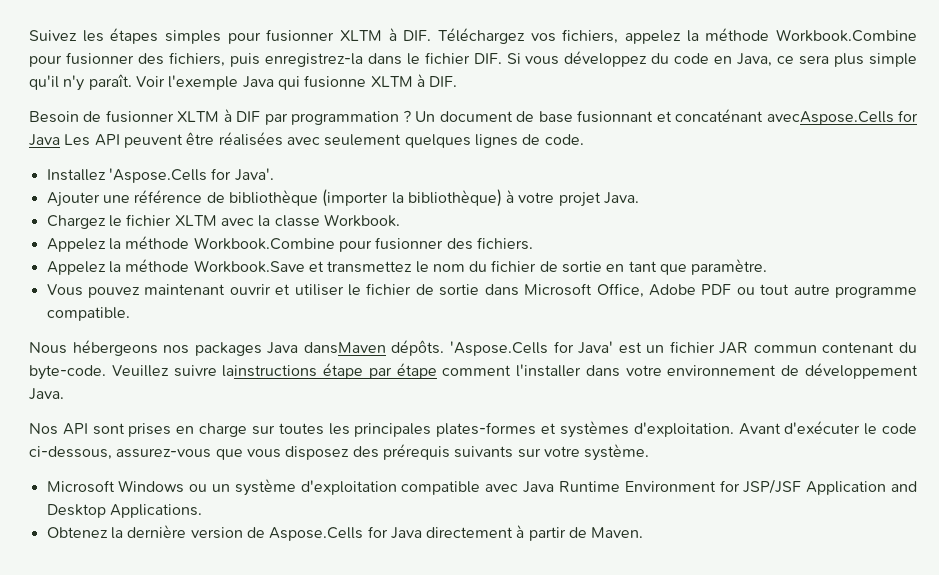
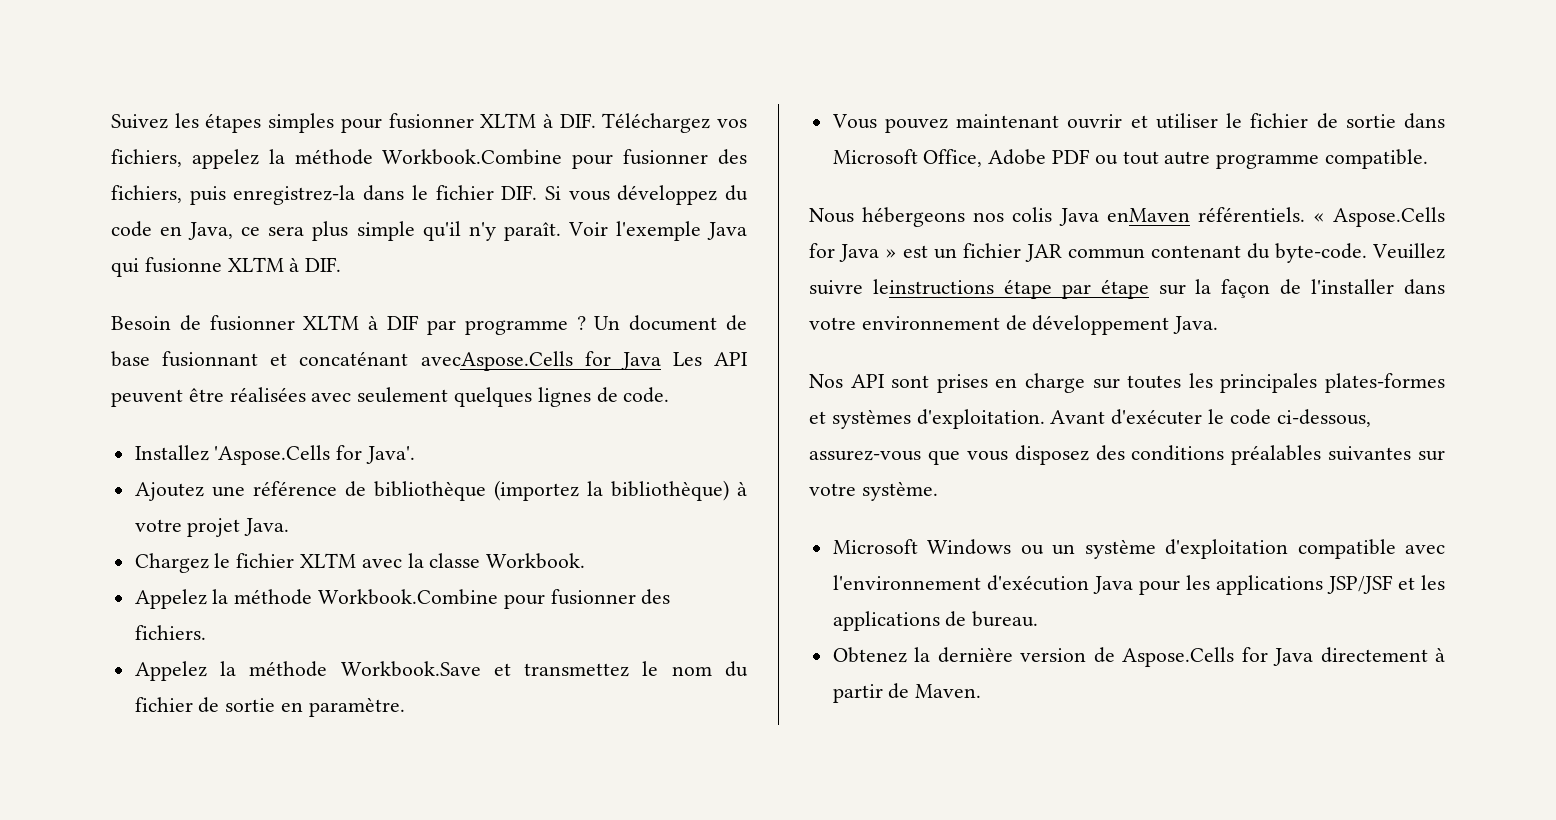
[291,111,400,125] programmation -> [464,320,568,335] programme
[46,192,100,207] Ajouter -> [134,482,204,501] Ajoutez
[322,189,389,207] (importer -> [493,480,579,501] (importez
[628,261,688,275] tant que -> (304, 707) none
[194,340,614,356] packages Java dansMaven dépôts. 'Aspose.Cells for Java' -> [1012,207,1445,227] [809,243,897,262] colis Java enMaven référentiels. « Aspose.Cells for Java »
[222,365,318,377] lainstructions -> [872,279,994,295] leinstructions
[442,365,512,376] comment -> [1158,279,1302,298] sur la façon de
[382,444,514,460] prérequis suivants -> [1131,445,1412,465] conditions préalables suivantes
[523,479,917,495] [46,504,202,518] Java Runtime Environment for JSP/JSF Application and Desktop Applications. -> [832,575,1445,595] [832,611,1039,631] l'environnement d'exécution Java pour les applications JSP/JSF et les applications de bureau.

